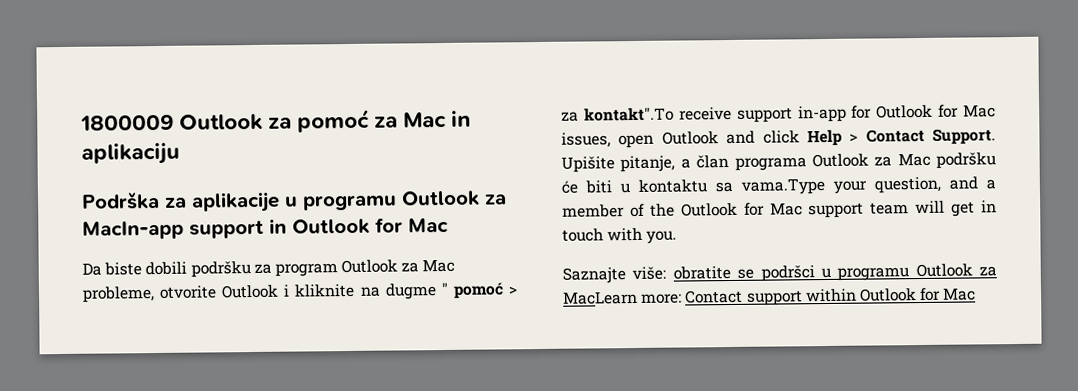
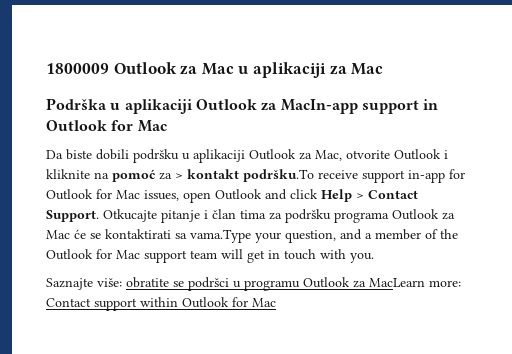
[297,108,472,133] [81,142,180,165] pomoć za Mac in aplikaciju -> [201,62,384,78] Mac u aplikaciji za Mac
[164,191,397,213] za aplikacije u programu -> [110,99,192,114] u aplikaciji
[253,258,456,277] [82,286,155,303] za program Outlook za Mac probleme, -> [182,149,342,163] u aplikaciji Outlook za Mac,
[384,282,518,300] [561,107,674,122] dugme " pomoć > za kontakt".To -> [112,169,314,182] pomoć za > kontakt podršku.To
[561,152,996,173] [561,179,707,194] Upišite pitanje, a član programa Outlook za Mac podršku će biti u kontaktu -> [103,209,455,223] [46,229,171,239] Otkucajte pitanje i član tima za podršku programa Outlook za Mac će se kontaktirati

